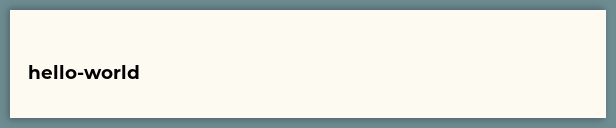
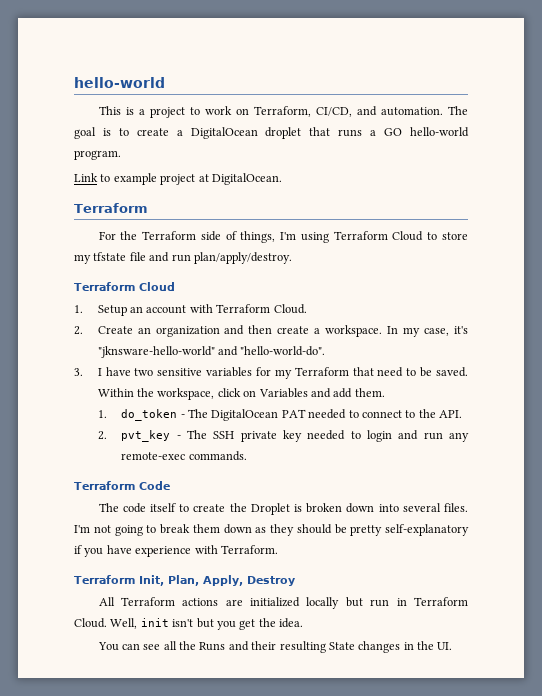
[28,65,140,79] hello-world -> [74,77,165,88] [98,106,468,118] [74,127,470,139] [74,150,121,160] [74,173,282,185] [74,203,148,213] [98,231,468,243] [74,252,292,264] [74,282,175,291] [74,304,307,316] [74,325,468,337] [97,346,326,358] [74,367,468,379] [97,388,385,400] [97,409,463,421] [97,430,470,442] [121,451,247,461] [74,481,170,490] [98,503,468,515] [74,524,469,536] [74,545,278,557] [74,575,295,586] [98,597,469,609] [74,618,303,630] [97,641,453,653] hello-world // This is a project to work on Terraform, CI/CD, and automation. The goal is to create a DigitalOcean droplet that runs a GO hello-world program. // Link to example project at DigitalOcean. // Terraform // For the Terraform side of things, I'm using Terraform Cloud to store my tfstate file and run plan/apply/destroy. // Terraform Cloud // 1. Setup an account with Terraform Cloud. // 2. Create an organization and then create a workspace. In my case, it's "jknsware-hello-world" and "hello-world-do". // 3. I have two sensitive variables for my Terraform that need to be saved. Within the workspace, click on Variables and add them. // 1. do_token - The DigitalOcean PAT needed to connect to the API. // 2. pvt_key - The SSH private key needed to login and run any remote-exec commands. // Terraform Code // The code itself to create the Droplet is broken down into several files. I'm not going to break them down as they should be pretty self-explanatory if you have experience with Terraform. // Terraform Init, Plan, Apply, Destroy // All Terraform actions are initialized locally but run in Terraform Cloud. Well, init isn't but you get the idea. // You can see all the Runs and their resulting State changes in the UI.

